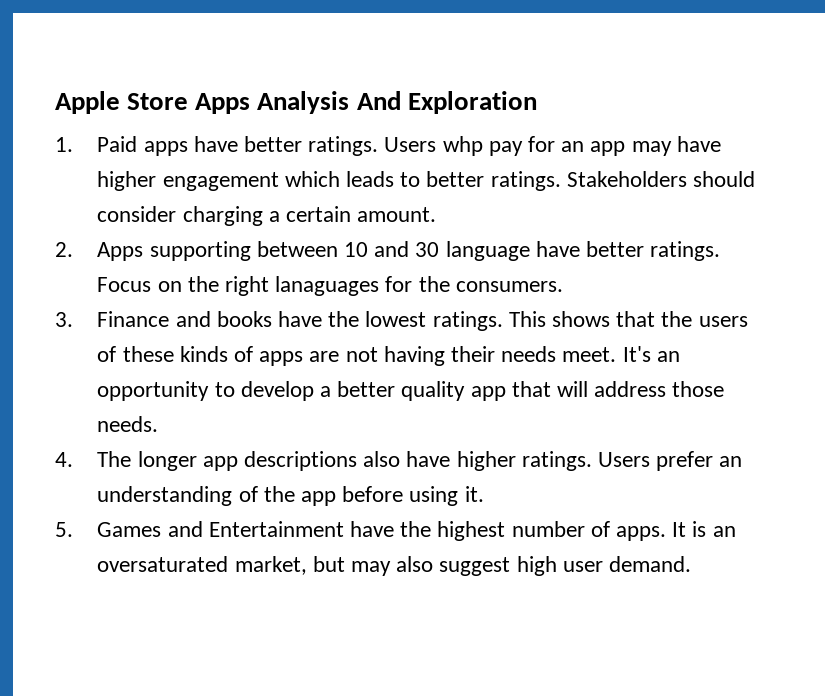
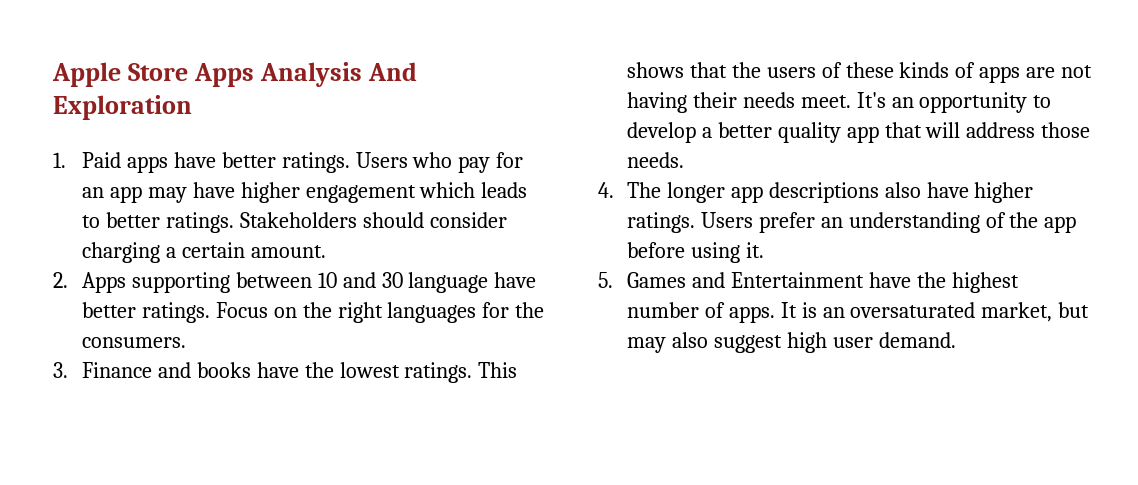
[442,136,483,156] whp -> [412,152,453,168] who
[275,276,380,296] lanaguages -> [387,302,477,323] languages

